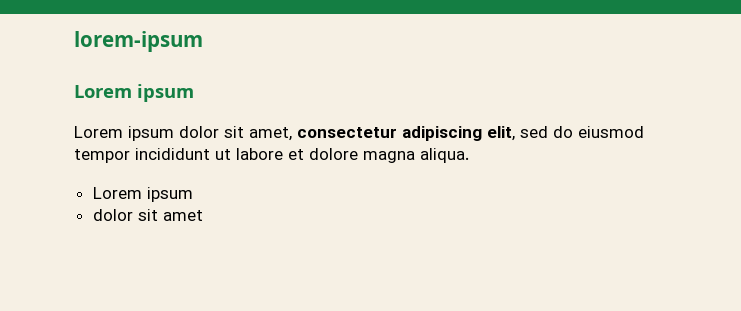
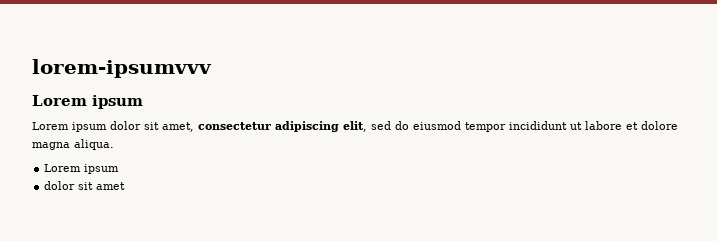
[74,31,203,52] lorem-ipsum -> [32,59,212,78] lorem-ipsumvvv

